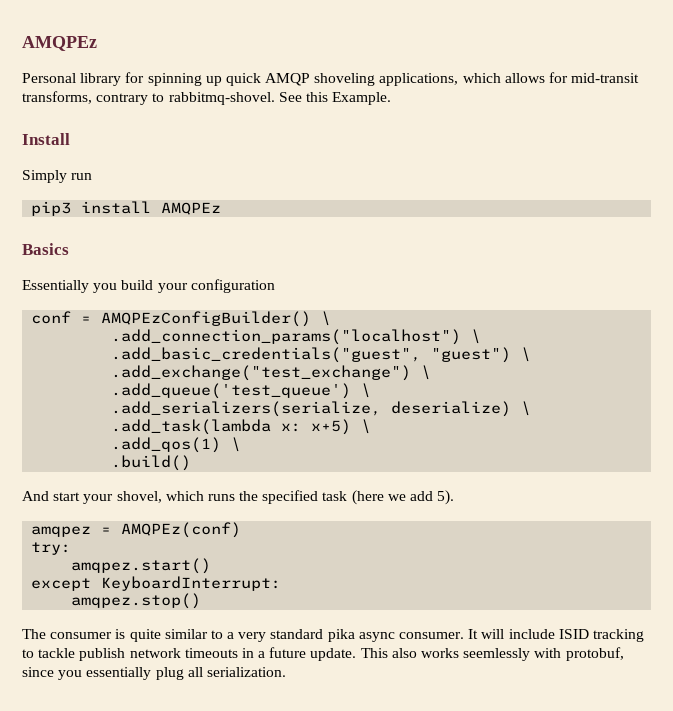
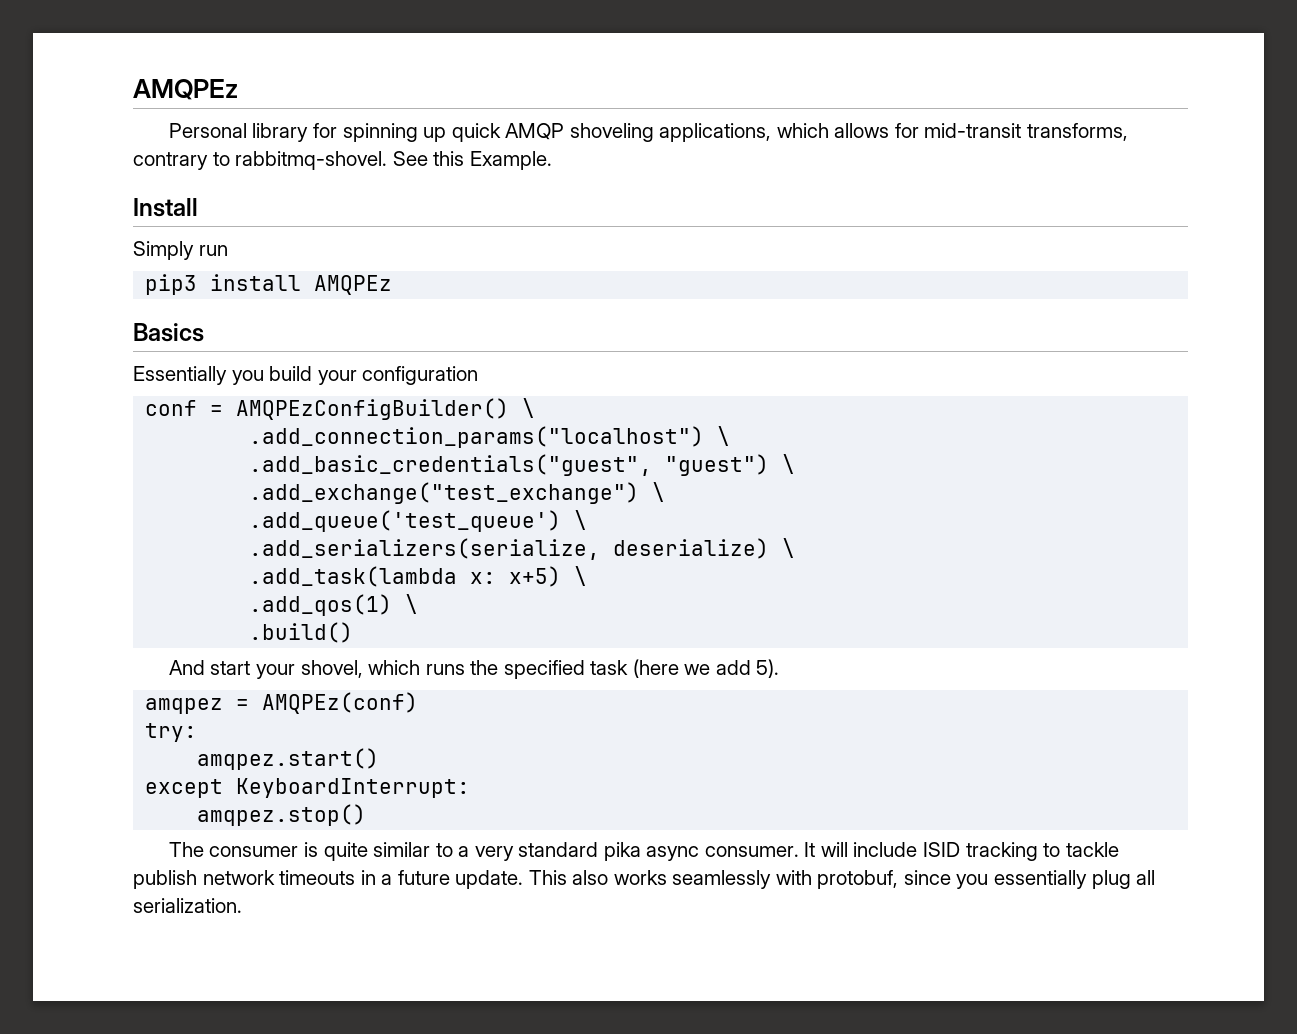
[463,648,531,661] seemlessly -> [672,870,772,889] seamlessly

